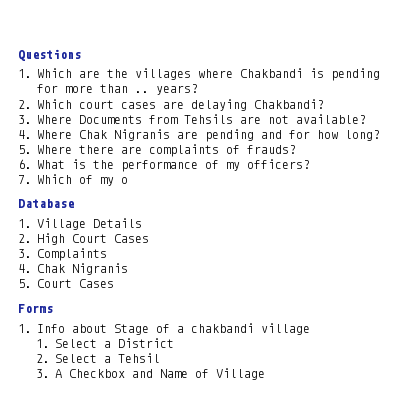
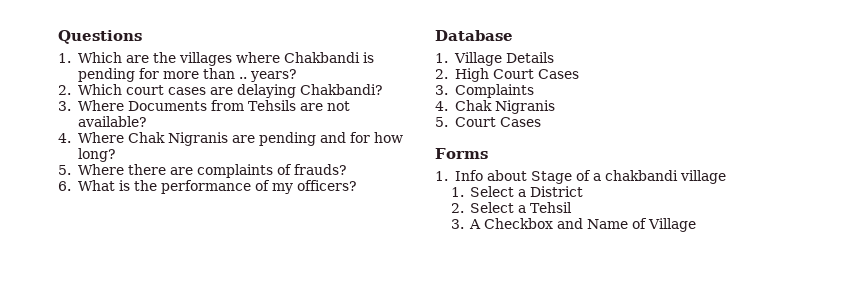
[18,174,128,186] // 7. Which of my o -> (357, 185) none

